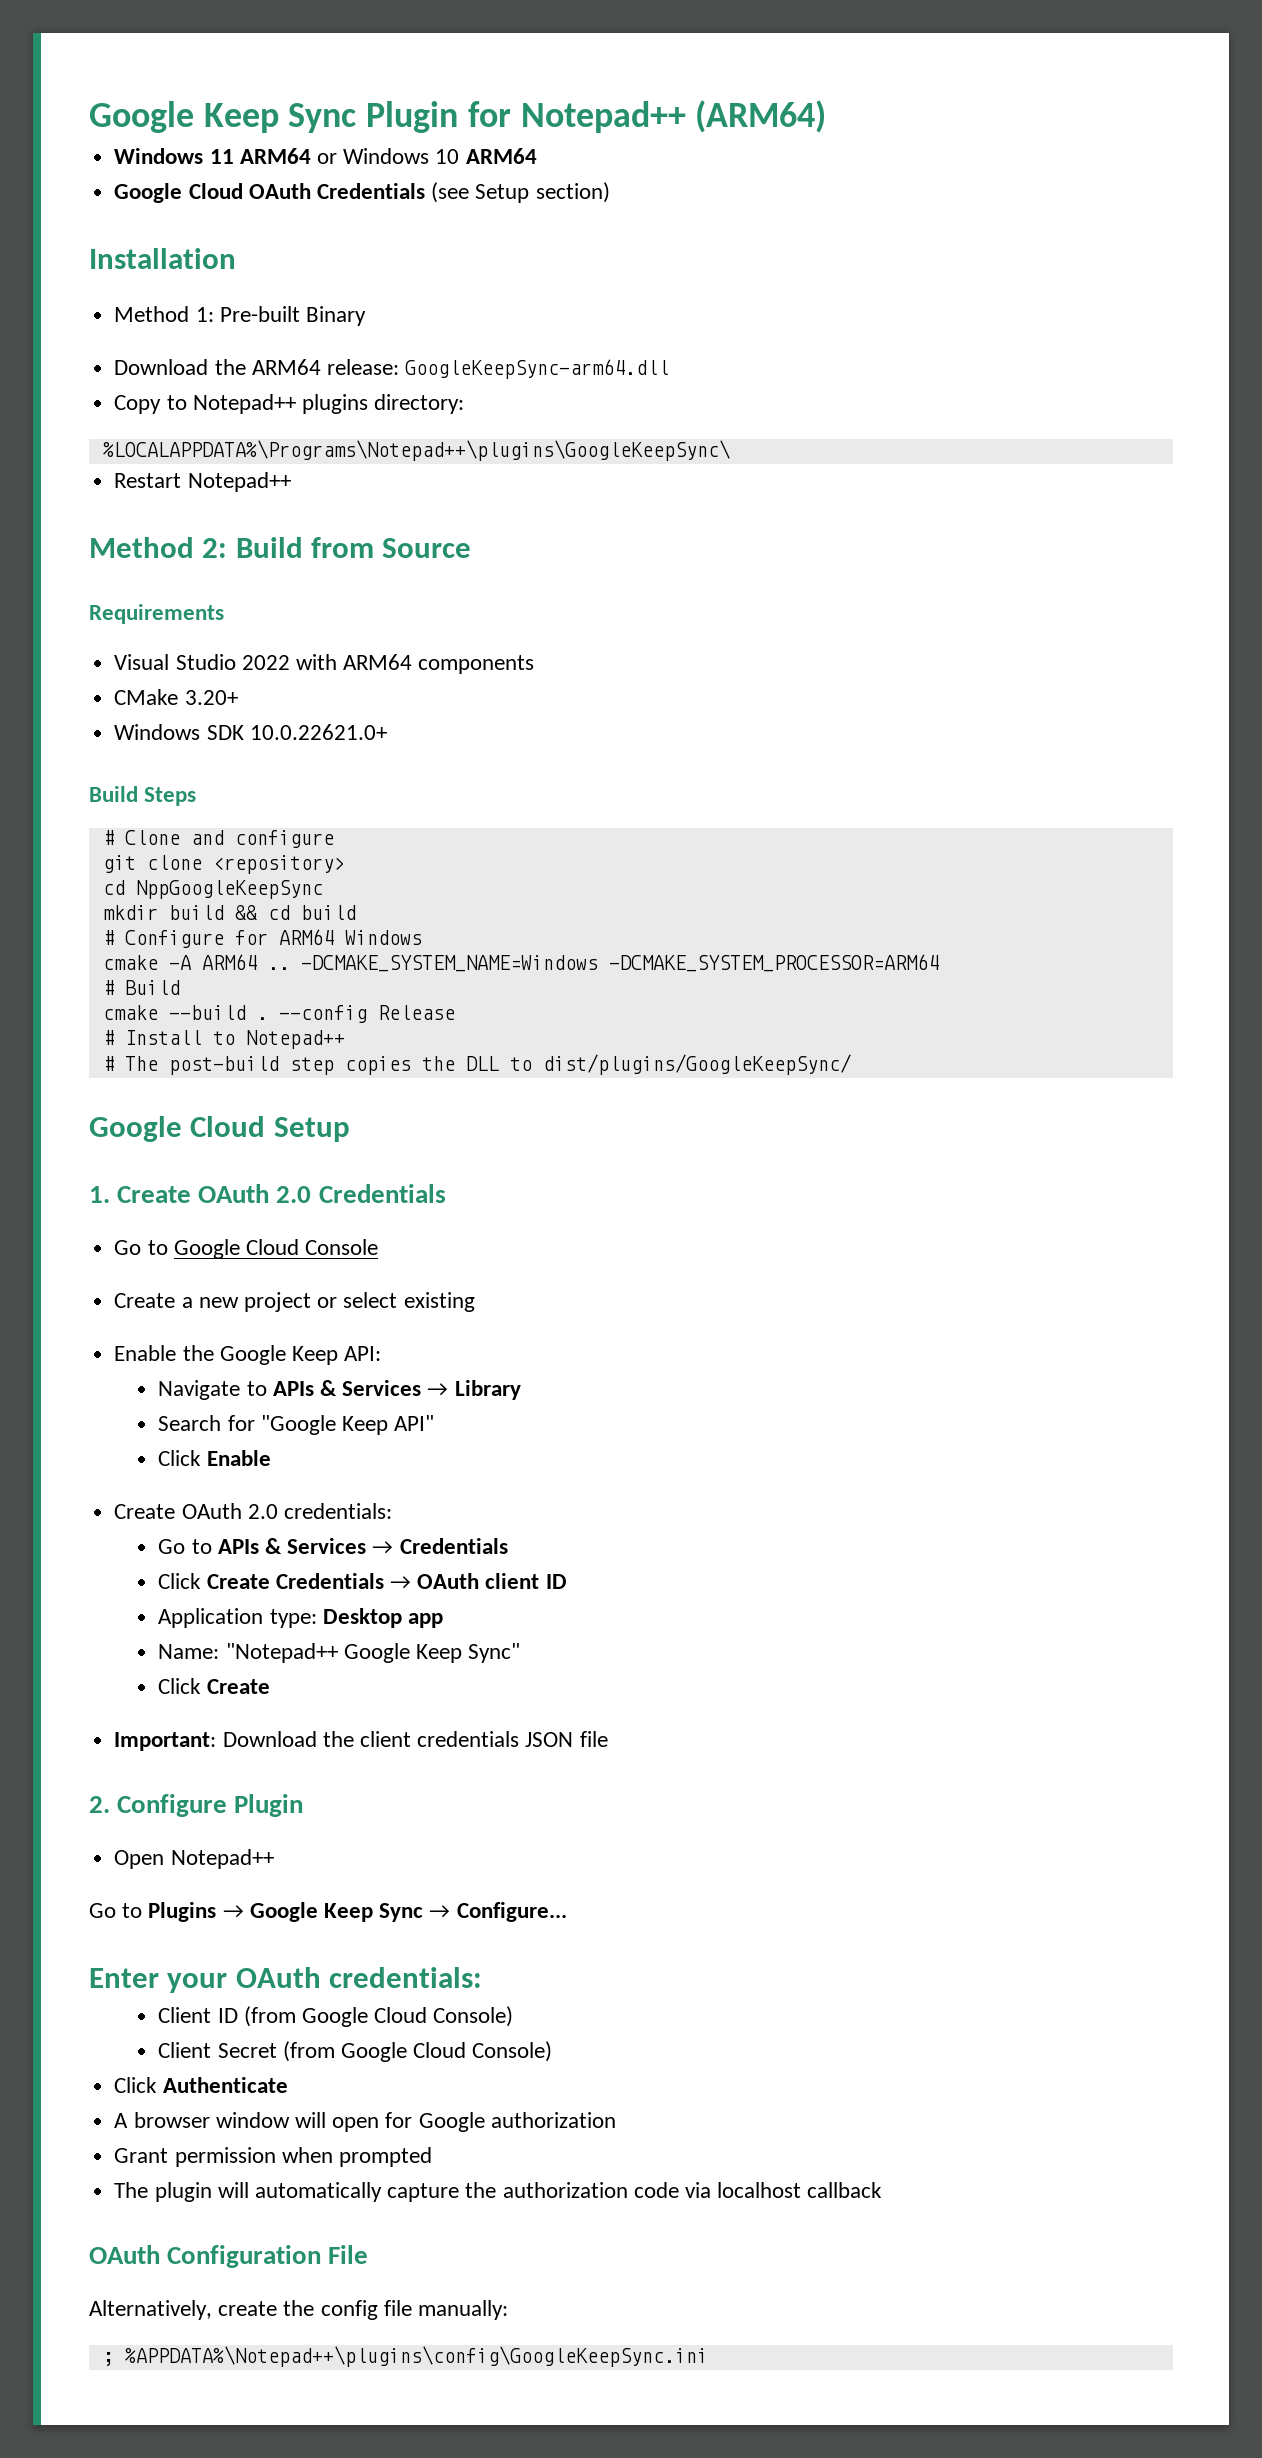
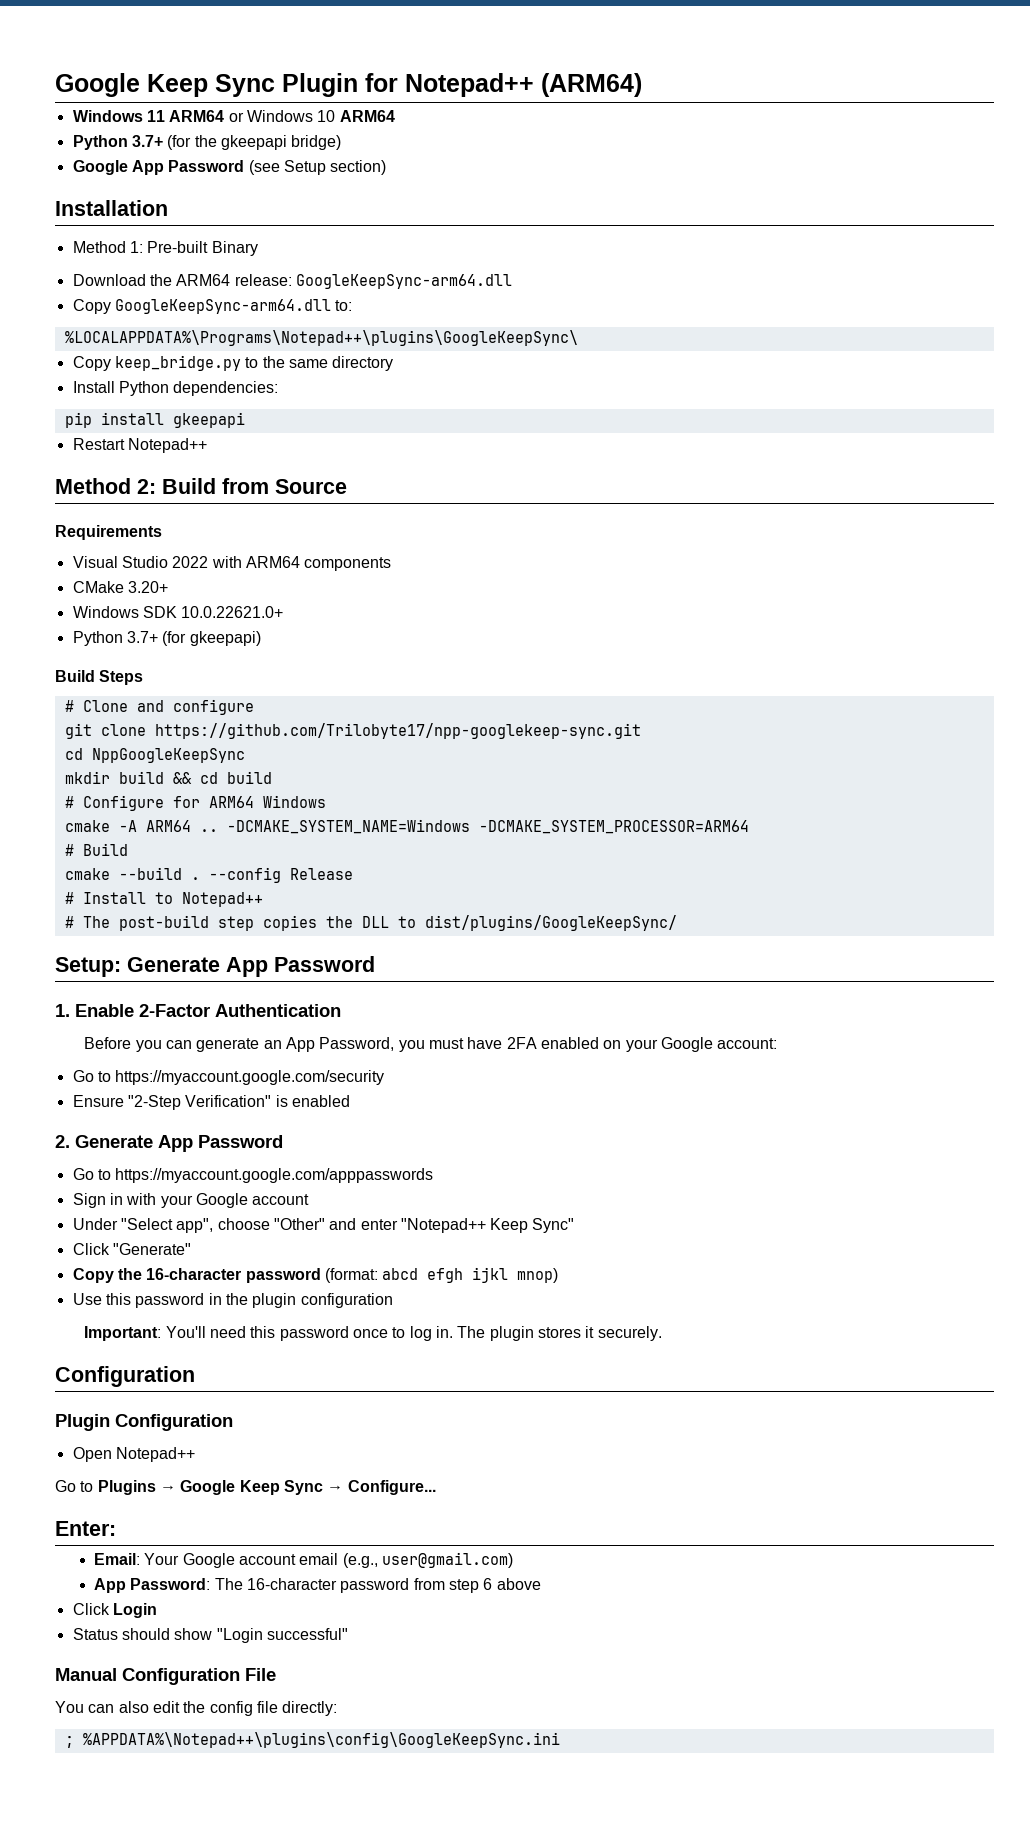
[114,183,425,203] Google Cloud OAuth Credentials -> [72,135,342,150] [72,160,245,175] Python 3.7+ (for the gkeepapi bridge) // Google App Password
[166,394,465,414] [102,440,730,461] to Notepad++ plugins directory: // %LOCALAPPDATA%\Programs\Notepad++\plugins\GoogleKeepSync\ -> [114,299,353,314] [64,330,578,346] [72,355,394,371] [72,381,279,396] [64,412,245,428] GoogleKeepSync-arm64.dll to: // %LOCALAPPDATA%\Programs\Notepad++\plugins\GoogleKeepSync\ // Copy keep_bridge.py to the same directory // Install Python dependencies: // pip install gkeepapi
(387, 732) none -> [72,631,261,646] // Python 3.7+ (for gkeepapi)
[212,855,345,874] <repository> -> [154,723,641,739] https://github.com/Trilobyte17/npp-googlekeep-sync.git
[89,1116,350,1142] [89,1184,446,1203] [114,1239,379,1259] [114,1292,475,1312] [114,1345,382,1365] [158,1380,521,1400] [158,1415,435,1435] [158,1450,271,1466] [114,1503,392,1519] [158,1538,508,1554] [158,1573,567,1589] [158,1608,444,1628] [158,1643,521,1663] [158,1678,270,1694] [114,1731,608,1751] [89,1794,304,1817] Google Cloud Setup // 1. Create OAuth 2.0 Credentials // Go to Google Cloud Console // Create a new project or select existing // Enable the Google Keep API: // Navigate to APIs & Services → Library // Search for "Google Keep API" // Click Enable // Create OAuth 2.0 credentials: // Go to APIs & Services → Credentials // Click Create Credentials → OAuth client ID // Application type: Desktop app // Name: "Notepad++ Google Keep Sync" // Click Create // Important: Download the client credentials JSON file // 2. Configure Plugin -> [55,956,375,977] [55,1004,341,1017] [84,1037,778,1052] [72,1070,385,1085] [72,1095,350,1110] [55,1135,283,1152] [72,1168,434,1183] [72,1193,310,1208] [72,1218,575,1233] [72,1243,191,1255] [72,1267,559,1283] [72,1293,393,1308] [84,1326,662,1341] [55,1366,195,1387] [55,1414,233,1431] Setup: Generate App Password // 1. Enable 2-Factor Authentication // Before you can generate an App Password, you must have 2FA enabled on your Google account: // Go to https://myaccount.google.com/security // Ensure "2-Step Verification" is enabled // 2. Generate App Password // Go to https://myaccount.google.com/apppasswords // Sign in with your Google account // Under "Select app", choose "Other" and enter "Notepad++ Keep Sync" // Click "Generate" // Copy the 16-character password (format: abcd efgh ijkl mnop) // Use this password in the plugin configuration // Important: You'll need this password once to log in. The plugin stores it securely. // Configuration // Plugin Configuration
[89,1967,483,1993] [158,2006,514,2027] [158,2041,553,2062] [114,2077,288,2093] [114,2112,616,2132] [114,2147,432,2167] [114,2182,883,2202] [89,2245,369,2268] [89,2300,278,2320] Enter your OAuth credentials: // Client ID (from Google Cloud Console) // Client Secret (from Google Cloud Console) // Click Authenticate // A browser window will open for Google authorization // Grant permission when prompted // The plugin will automatically capture the authorization code via localhost callback // OAuth Configuration File // Alternatively, create -> [55,1521,116,1536] [94,1552,513,1568] [94,1578,541,1593] [72,1603,157,1618] [72,1628,348,1643] [55,1668,276,1685] [55,1701,180,1713] Enter: // Email: Your Google account email (e.g., user@gmail.com) // App Password: The 16-character password from step 6 above // Click Login // Status should show "Login successful" // Manual Configuration File // You can also edit
[418,2300,509,2320] manually: -> [282,1701,338,1716] directly:

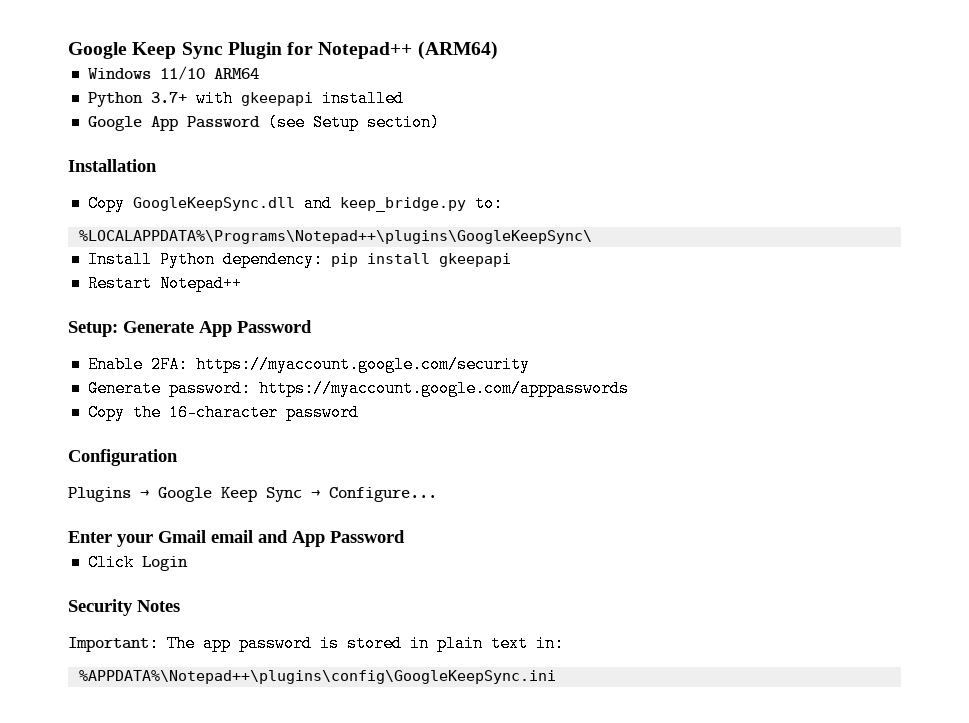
[146,110,336,122] 11 ARM64 or Windows 10 -> [159,66,205,80] 11/10
[167,135,342,150] (for the gkeepapi bridge) -> [195,90,404,107] with gkeepapi installed
[72,241,258,256] [72,274,512,289] [72,299,353,314] [64,330,578,346] [72,355,394,371] Method 1: Pre-built Binary // Download the ARM64 release: GoogleKeepSync-arm64.dll // Copy GoogleKeepSync-arm64.dll to: // %LOCALAPPDATA%\Programs\Notepad++\plugins\GoogleKeepSync\ // Copy keep_bridge.py to the same directory -> [87,195,503,212] [78,230,592,244] Copy GoogleKeepSync.dll and keep_bridge.py to: // %LOCALAPPDATA%\Programs\Notepad++\plugins\GoogleKeepSync\
[173,381,279,396] dependencies: // -> [222,251,323,268] dependency:
[55,478,347,494] [55,525,162,540] [72,556,392,571] [72,581,168,593] [72,606,284,618] [72,631,261,646] [55,670,144,685] [64,699,254,715] [64,723,641,739] [64,748,245,763] [64,771,272,784] [64,795,326,811] [64,819,749,834] [64,843,128,856] [64,867,353,883] [64,892,263,907] [64,915,677,931] [55,956,375,977] [55,1004,341,1017] [84,1037,778,1052] [72,1070,385,1085] [72,1095,350,1110] [55,1135,283,1152] [72,1168,434,1183] [72,1193,310,1208] [72,1218,575,1233] [72,1243,191,1255] [72,1267,559,1283] [72,1293,393,1308] [84,1326,662,1341] [55,1366,195,1387] [55,1414,233,1431] [72,1447,195,1462] [55,1480,94,1492] Method 2: Build from Source // Requirements // Visual Studio 2022 with ARM64 components // CMake 3.20+ // Windows SDK 10.0.22621.0+ // Python 3.7+ (for gkeepapi) // Build Steps // # Clone and configure // git clone https://github.com/Trilobyte17/npp-googlekeep-sync.git // cd NppGoogleKeepSync // mkdir build && cd build // # Configure for ARM64 Windows // cmake -A ARM64 .. -DCMAKE_SYSTEM_NAME=Windows -DCMAKE_SYSTEM_PROCESSOR=ARM64 // # Build // cmake --build . --config Release // # Install to Notepad++ // # The post-build step copies the DLL to dist/plugins/GoogleKeepSync/ // Setup: Generate App Password // 1. Enable 2-Factor Authentication // Before you can generate an App Password, you must have 2FA enabled on your Google account: // Go to https://myaccount.google.com/security // Ensure "2-Step Verification" is enabled // 2. Generate App Password // Go to https://myaccount.google.com/apppasswords // Sign in with your Google account // Under "Select app", choose "Other" and enter "Notepad++ Keep Sync" // Click "Generate" // Copy the 16-character password (format: abcd efgh ijkl mnop) // Use this password in the plugin configuration // Important: You'll need this password once to log in. The plugin stores it securely. // Configuration // Plugin Configuration // Open Notepad++ // Go to -> [68,320,312,337] [87,356,530,373] [87,380,629,397] [87,404,359,421] [68,449,178,466] Setup: Generate App Password // Enable 2FA: https://myaccount.google.com/security // Generate password: https://myaccount.google.com/apppasswords // Copy the 16-character password // Configuration //
[55,1521,116,1536] [94,1552,513,1568] [94,1578,541,1593] [72,1603,157,1618] [72,1628,348,1643] [55,1668,276,1685] [55,1701,338,1716] [64,1736,74,1748] Enter: // Email: Your Google account email (e.g., user@gmail.com) // App Password: The 16-character password from step 6 above // Click Login // Status should show "Login successful" // Manual Configuration File // You can also edit the config file directly: // ; -> [68,530,405,547] [87,554,188,571] [68,599,180,616] [68,635,564,652] Enter your Gmail email and App Password // Click Login // Security Notes // Important: The app password is stored in plain text in: //

